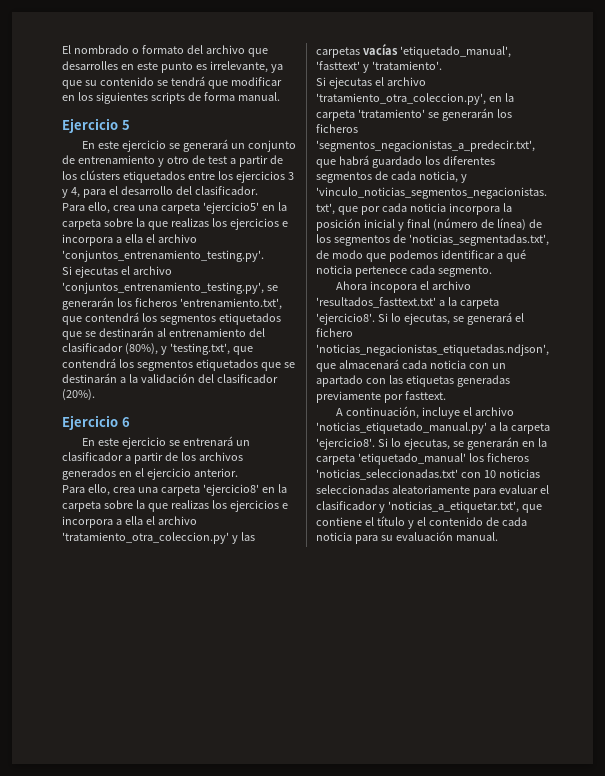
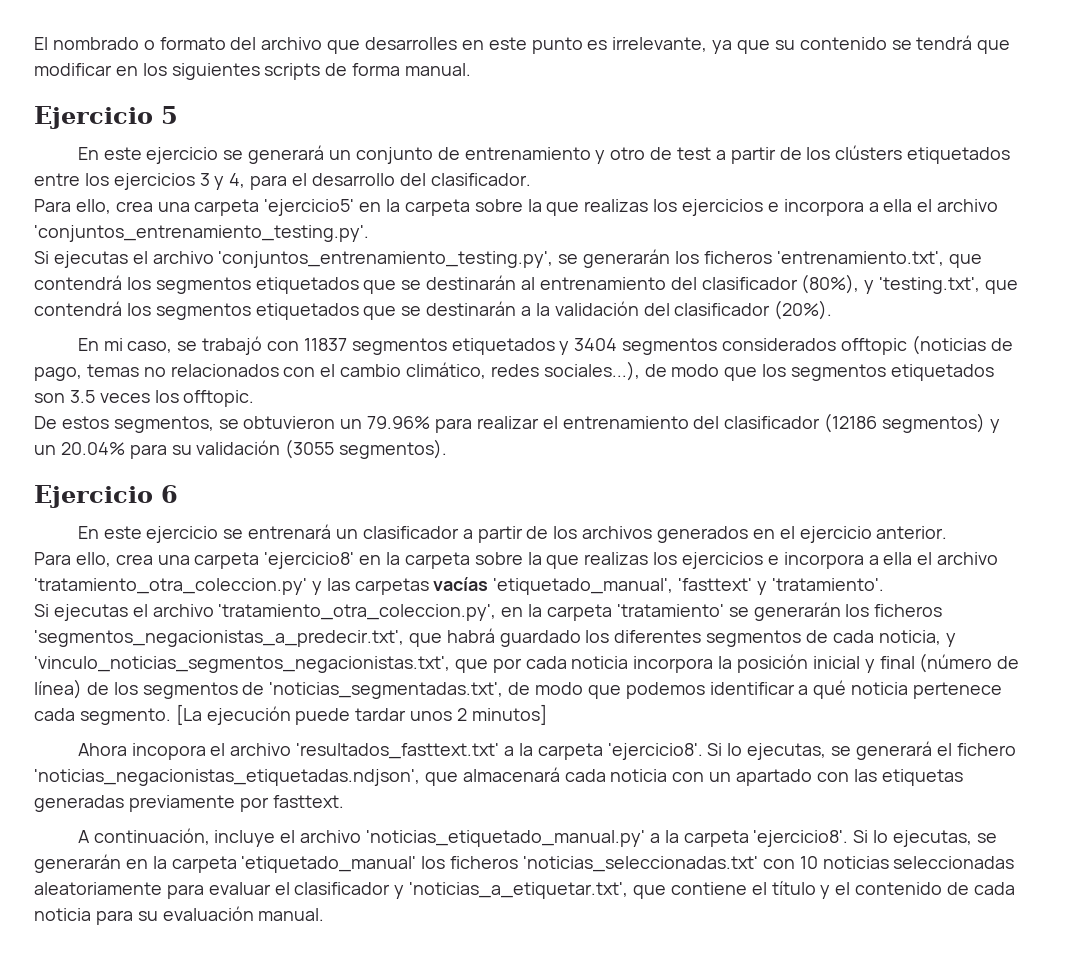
(95, 395) none -> [77,335,1013,355] [34,361,994,381] [34,390,255,407] [34,413,1000,433] [34,439,448,459] // En mi caso, se trabajó con 11837 segmentos etiquetados y 3404 segmentos considerados offtopic (noticias de pago, temas no relacionados con el cambio climático, redes sociales...), de modo que los segmentos etiquetados son 3.5 veces los offtopic. // De estos segmentos, se obtuvieron un 79.96% para realizar el entrenamiento del clasificador (12186 segmentos) y un 20.04% para su validación (3055 segmentos).
(492, 271) none -> [175,704,547,725] [La ejecución puede tardar unos 2 minutos]

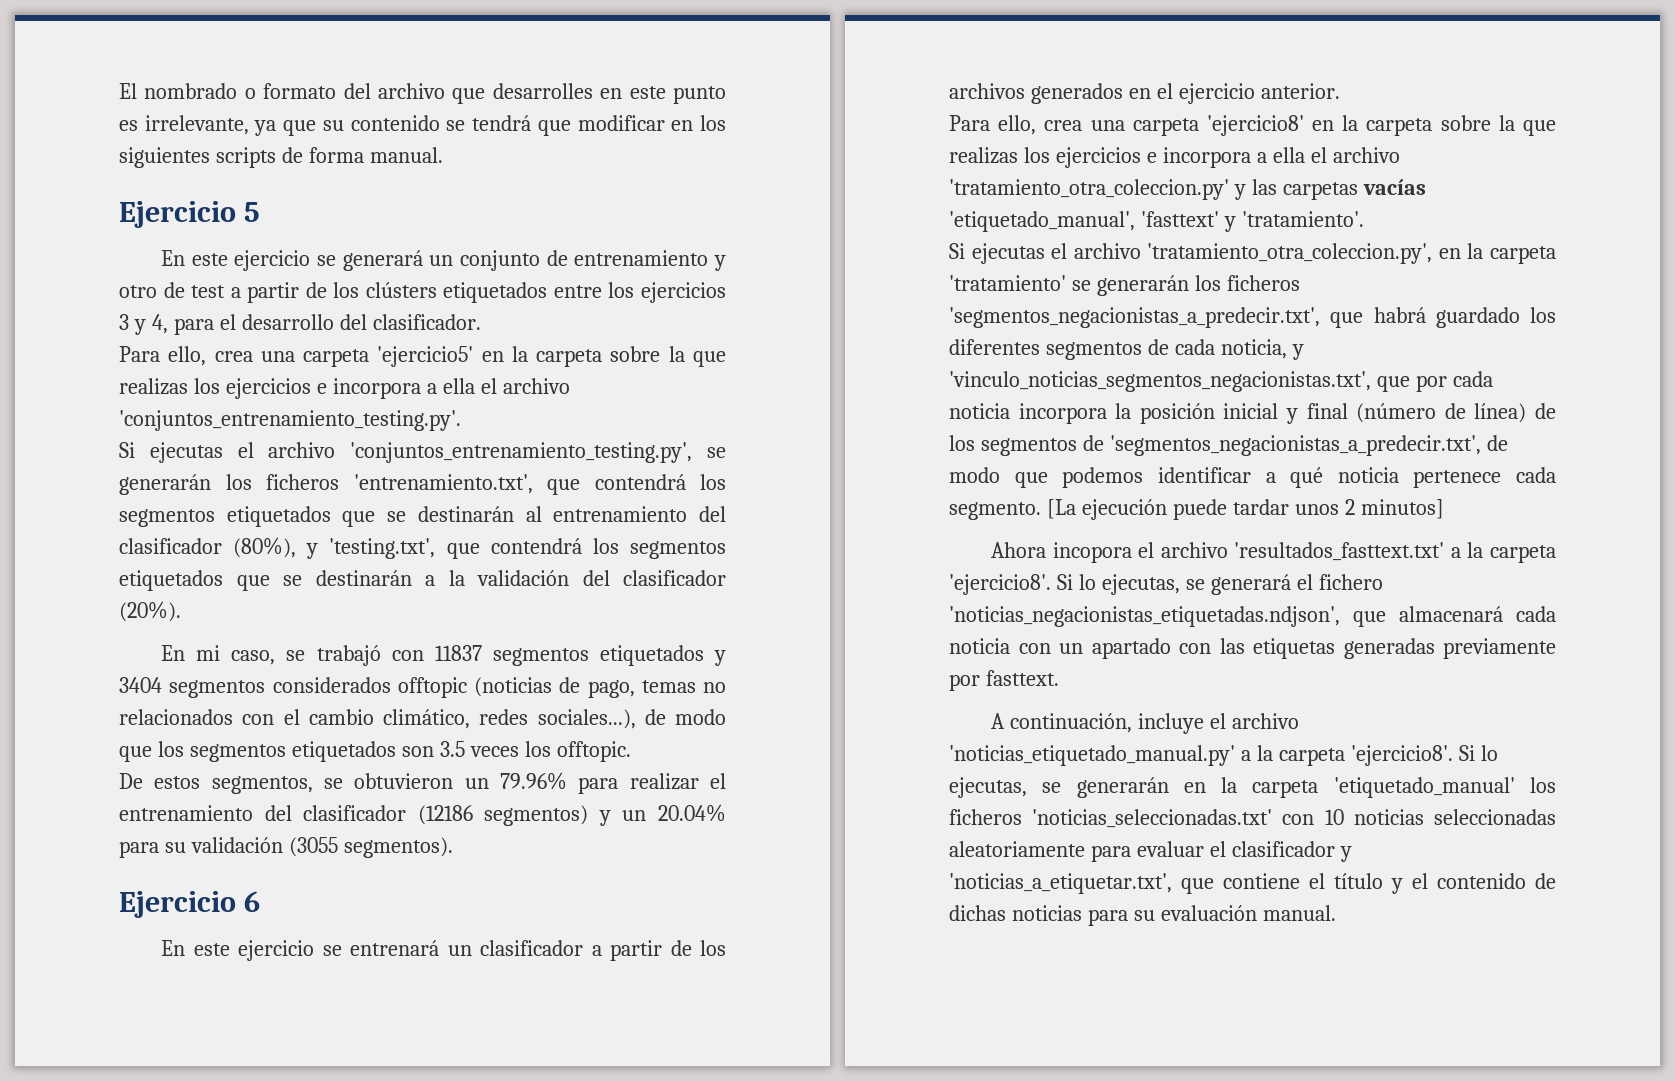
[269,682,504,699] 'noticias_segmentadas.txt', -> [1109,435,1481,456] 'segmentos_negacionistas_a_predecir.txt',
[973,882,1015,895] [34,908,91,921] cada noticia -> [949,905,1082,921] dichas noticias

